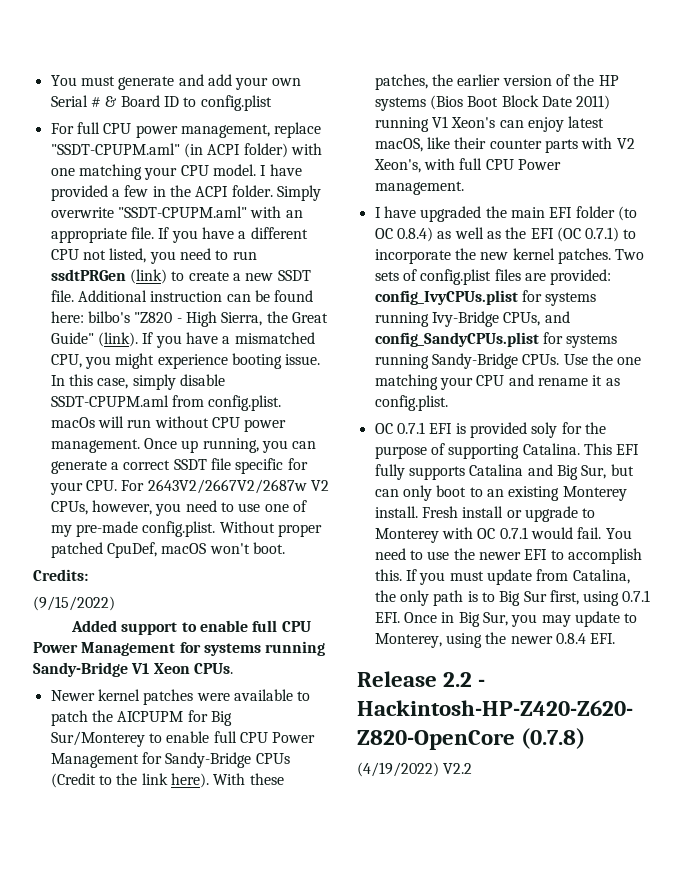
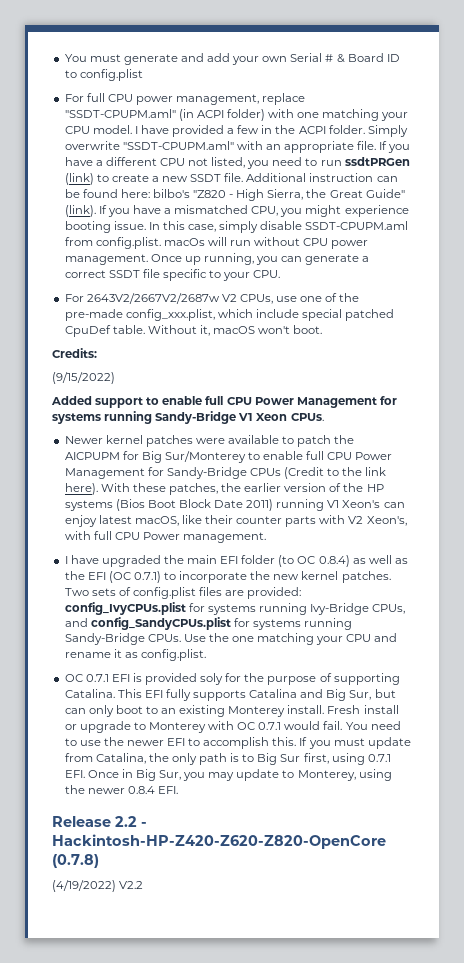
[287,458,308,470] for -> [209,270,222,278] to
(117, 485) none -> (281, 274) //
[91,500,307,516] [50,521,322,537] [50,542,157,558] however, you need to use one of my pre-made config.plist. Without proper patched CpuDef, -> [276,293,360,302] [64,309,395,321] [64,325,210,337] use one of the pre-made config_xxx.plist, which include special patched CpuDef table. Without it,

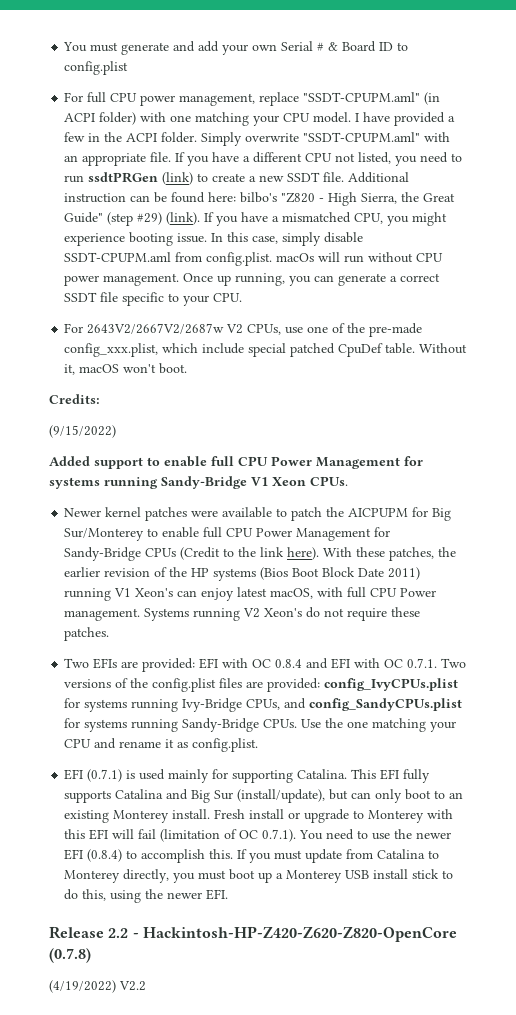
(405, 193) none -> [107,212,163,226] (step #29)
[284,483,327,492] version -> [104,568,151,577] revision
[181,515,407,527] like their counter parts with V2 Xeon's, -> (314, 593) none
[64,555,408,567] [64,571,391,583] [64,587,131,596] // I have upgraded the main EFI folder (to OC 0.8.4) as well as the EFI (OC 0.7.1) to incorporate the new kernel patches. Two sets of -> [144,607,421,621] [64,627,110,641] [64,658,467,672] [64,678,149,688] Systems running V2 Xeon's do not require these patches. // Two EFIs are provided: EFI with OC 0.8.4 and EFI with OC 0.7.1. Two versions of the
[64,673,332,685] OC 0.7.1 EFI is provided soly for the purpose of -> [64,769,229,783] EFI (0.7.1) is used mainly for
[349,690,372,700] Sur, -> [214,789,326,803] Sur (install/update),
[237,721,343,730] OC 0.7.1 would fail. -> [64,829,297,842] this EFI will fail (limitation of OC 0.7.1).
(186, 742) none -> [87,849,123,862] (0.8.4)
[95,753,391,765] [64,769,356,781] Catalina, the only path is to Big Sur first, using 0.7.1 EFI. Once in Big Sur, you may update to Monterey, -> [377,849,440,859] [64,869,454,883] [64,889,107,901] Catalina to Monterey directly, you must boot up a Monterey USB install stick to do this,
[127,786,155,794] 0.8.4 -> (203, 895) none

